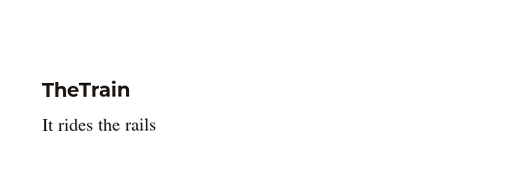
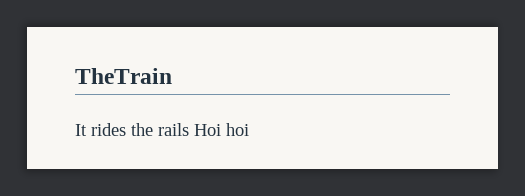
(157, 124) none -> [194,123,249,136] Hoi hoi

